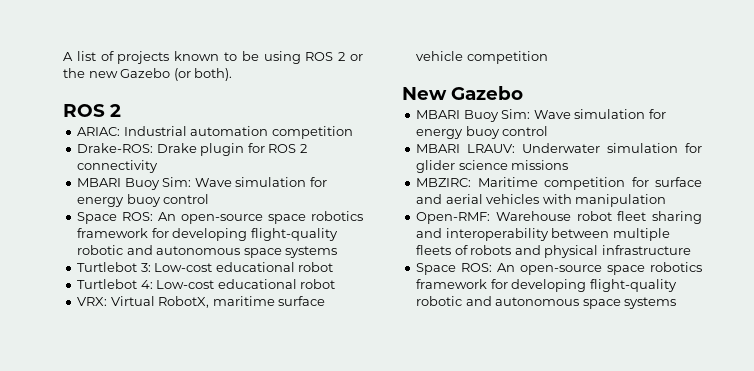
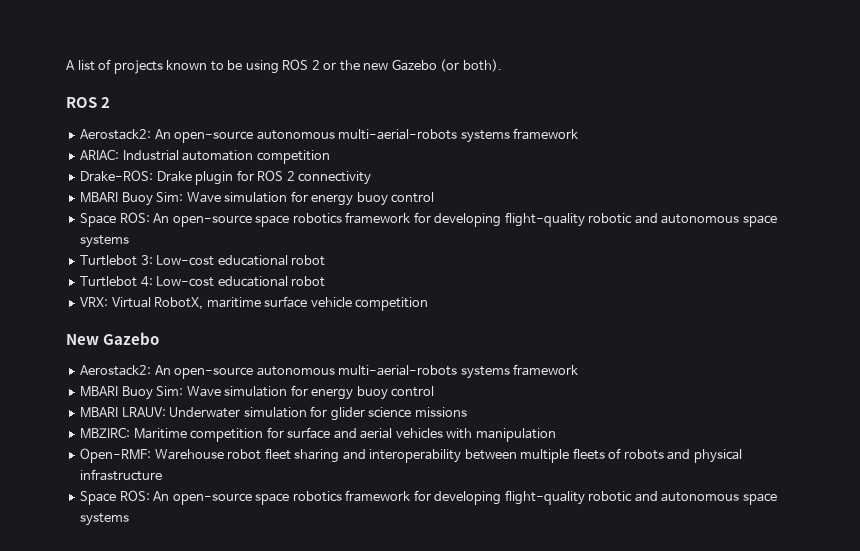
(121, 110) none -> [80,128,579,143] // Aerostack2: An open-source autonomous multi-aerial-robots systems framework
(523, 93) none -> [80,364,579,379] // Aerostack2: An open-source autonomous multi-aerial-robots systems framework

